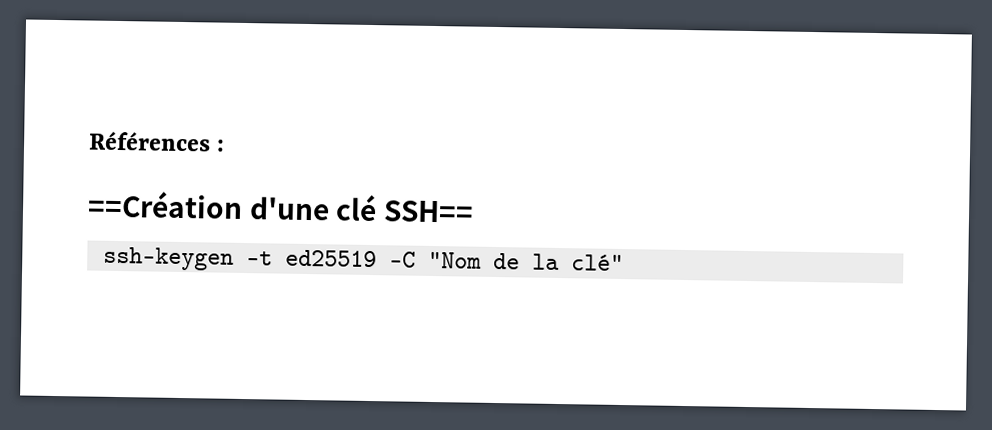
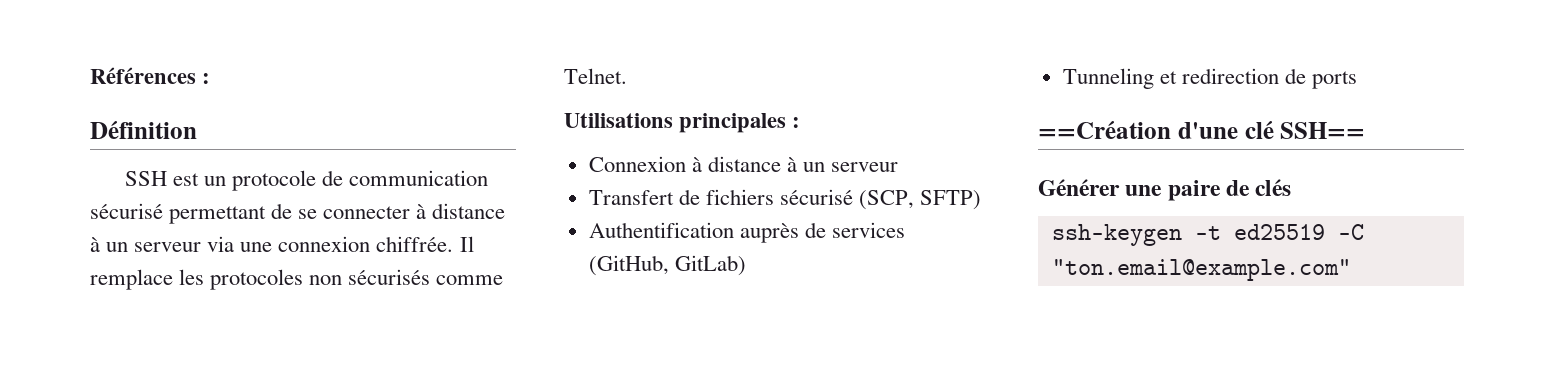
(226, 145) none -> [90,121,197,139] [124,170,489,191] [90,203,506,224] [90,236,474,252] [90,269,504,290] [564,68,627,84] [564,113,801,133] [588,156,899,172] [588,189,982,210] [588,222,905,243] [588,255,746,276] [1062,68,1358,89] // Définition // SSH est un protocole de communication sécurisé permettant de se connecter à distance à un serveur via une connexion chiffrée. Il remplace les protocoles non sécurisés comme Telnet. // Utilisations principales : // Connexion à distance à un serveur // Transfert de fichiers sécurisé (SCP, SFTP) // Authentification auprès de services (GitHub, GitLab) // Tunneling et redirection de ports
(474, 211) none -> [1038,179,1292,201] // Générer une paire de clés
[427,251,624,272] "Nom de la clé" -> [1051,259,1351,281] "ton.email@example.com"

